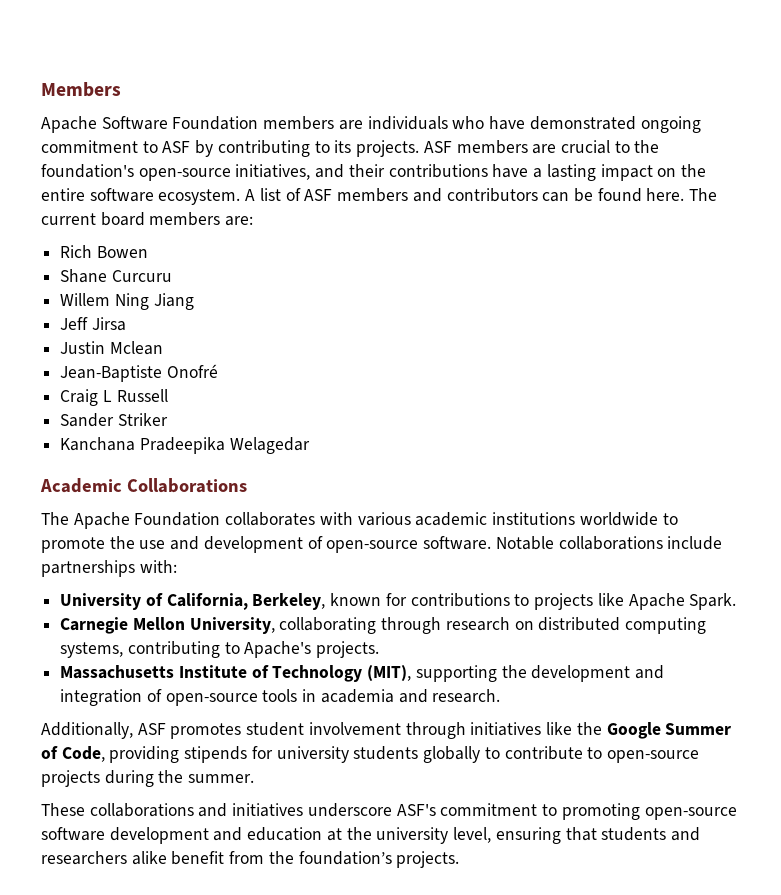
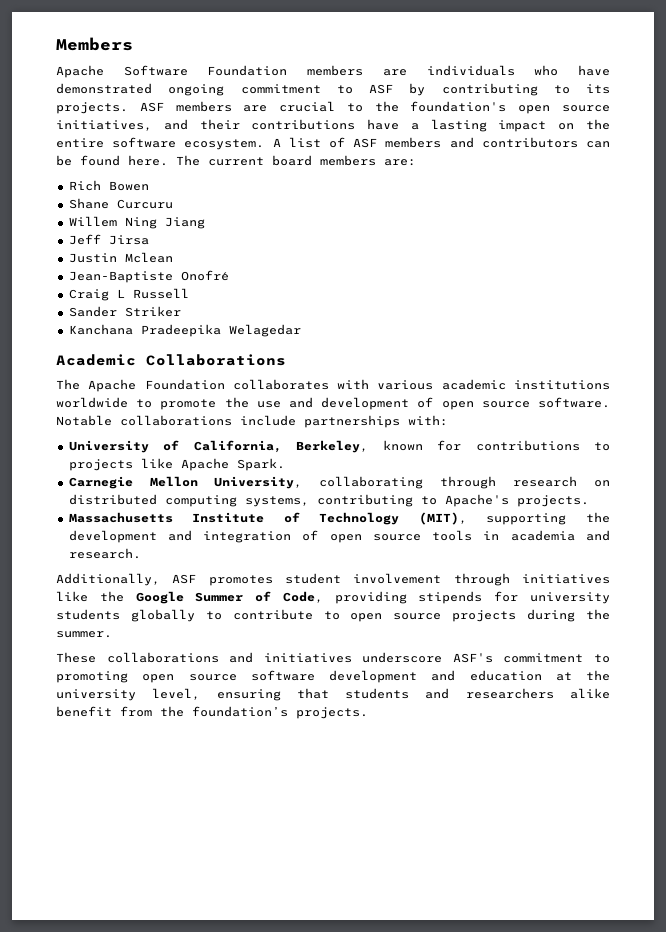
[138,168,231,181] open-source -> [518,105,610,114] open source
[326,540,419,553] open-source -> [441,401,530,410] open source
[165,693,258,706] open-source -> [329,534,421,543] open source
[606,750,699,763] open-source -> [350,613,442,622] open source
[644,807,737,820] open-source -> [142,674,237,683] open source

